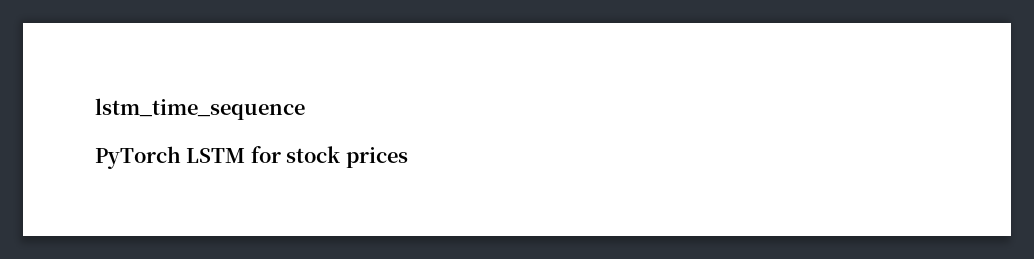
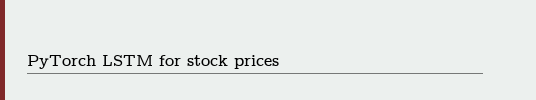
[95,98,305,120] lstm_time_sequence // -> (27, 62) none

